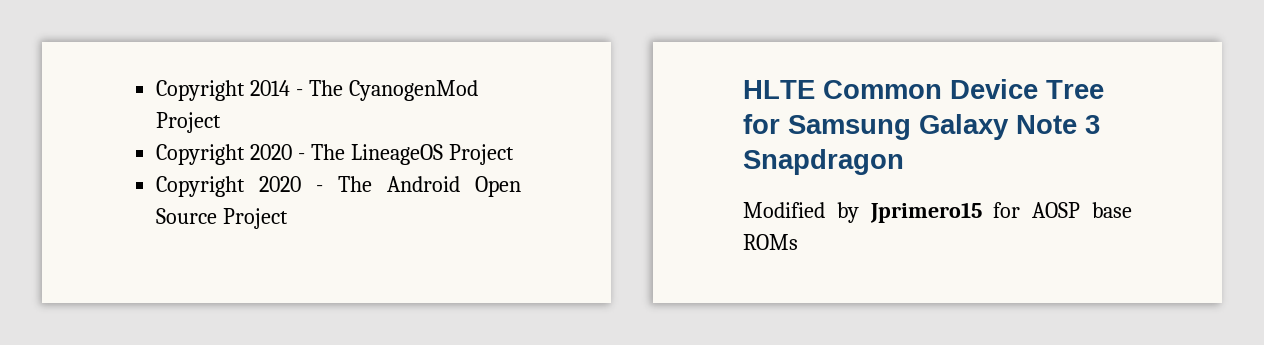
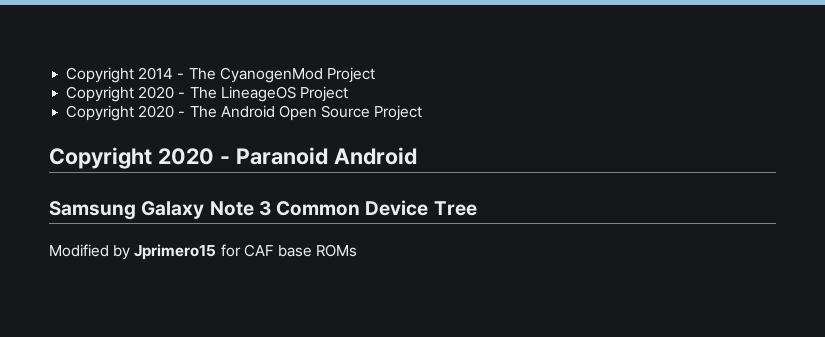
[743,79,1104,99] [743,114,780,134] HLTE Common Device Tree for -> [49,147,417,169] Copyright 2020 - Paranoid Android //
[743,149,904,175] Snapdragon -> [276,200,477,216] Common Device Tree
[1032,202,1081,218] AOSP -> [243,244,274,257] CAF

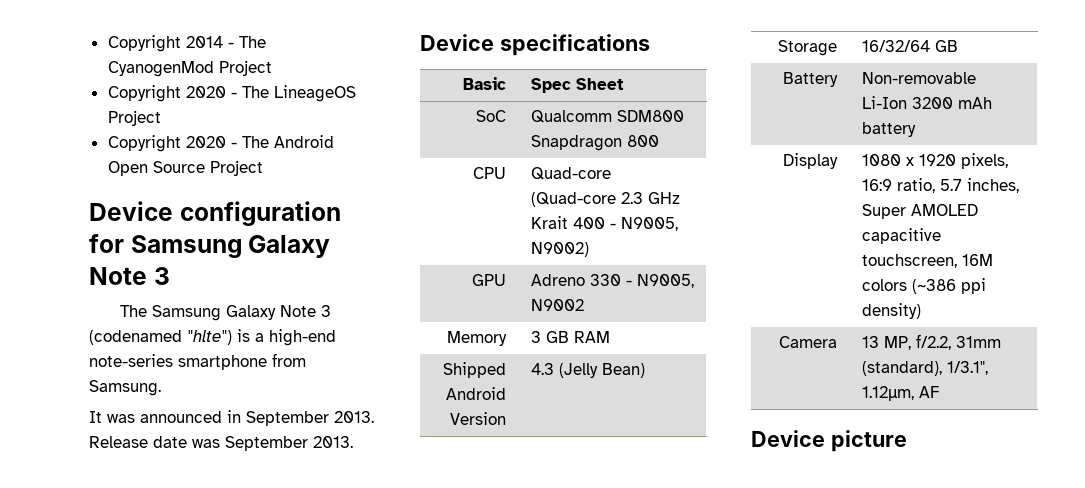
[49,147,417,169] [49,200,477,220] [49,244,358,260] Copyright 2020 - Paranoid Android // Samsung Galaxy Note 3 Common Device Tree // Modified by Jprimero15 for CAF base ROMs -> [89,201,341,226] [89,234,331,258] [89,267,170,285] [120,305,332,321] [89,329,336,346] [89,353,306,370] [89,380,161,396] [89,410,374,426] [89,436,353,451] [420,34,650,56] [463,77,507,90] [530,78,624,93] [476,110,507,122] [530,110,684,123] [530,135,659,151] [473,167,507,179] [530,167,611,180] [530,192,680,207] [530,216,678,231] [530,242,589,257] [472,274,507,286] [530,274,694,288] [530,299,584,311] [447,331,508,346] [530,331,610,343] [443,362,507,378] [446,387,507,400] [450,412,507,425] [530,363,645,378] [778,40,838,56] [861,40,958,52] [783,72,839,87] [861,72,976,84] [861,96,992,109] [861,122,916,137] [783,153,839,169] [861,153,1008,169] [861,178,1019,193] [861,204,978,219] [861,228,941,244] [861,254,993,268] [861,278,986,294] [861,303,921,319] [779,336,838,348] [861,334,1001,350] [861,361,988,376] [861,386,939,401] [751,430,907,452] Device configuration for Samsung Galaxy Note 3 // The Samsung Galaxy Note 3 (codenamed "hlte") is a high-end note-series smartphone from Samsung. // It was announced in September 2013. Release date was September 2013. // Device specifications // Basic | Spec Sheet // SoC | Qualcomm SDM800 Snapdragon 800 // CPU | Quad-core (Quad-core 2.3 GHz Krait 400 - N9005, N9002) // GPU | Adreno 330 - N9005, N9002 // Memory | 3 GB RAM // Shipped Android Version | 4.3 (Jelly Bean) // Storage | 16/32/64 GB // Battery | Non-removable Li-Ion 3200 mAh battery // Display | 1080 x 1920 pixels, 16:9 ratio, 5.7 inches, Super AMOLED capacitive touchscreen, 16M colors (~386 ppi density) // Camera | 13 MP, f/2.2, 31mm (standard), 1/3.1", 1.12µm, AF // Device picture

